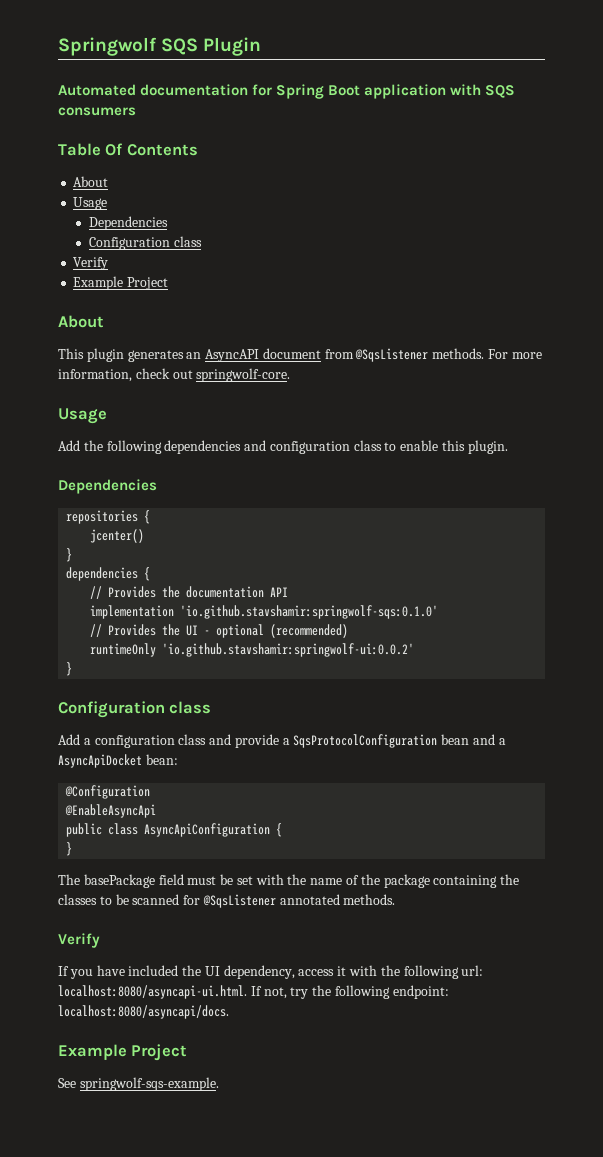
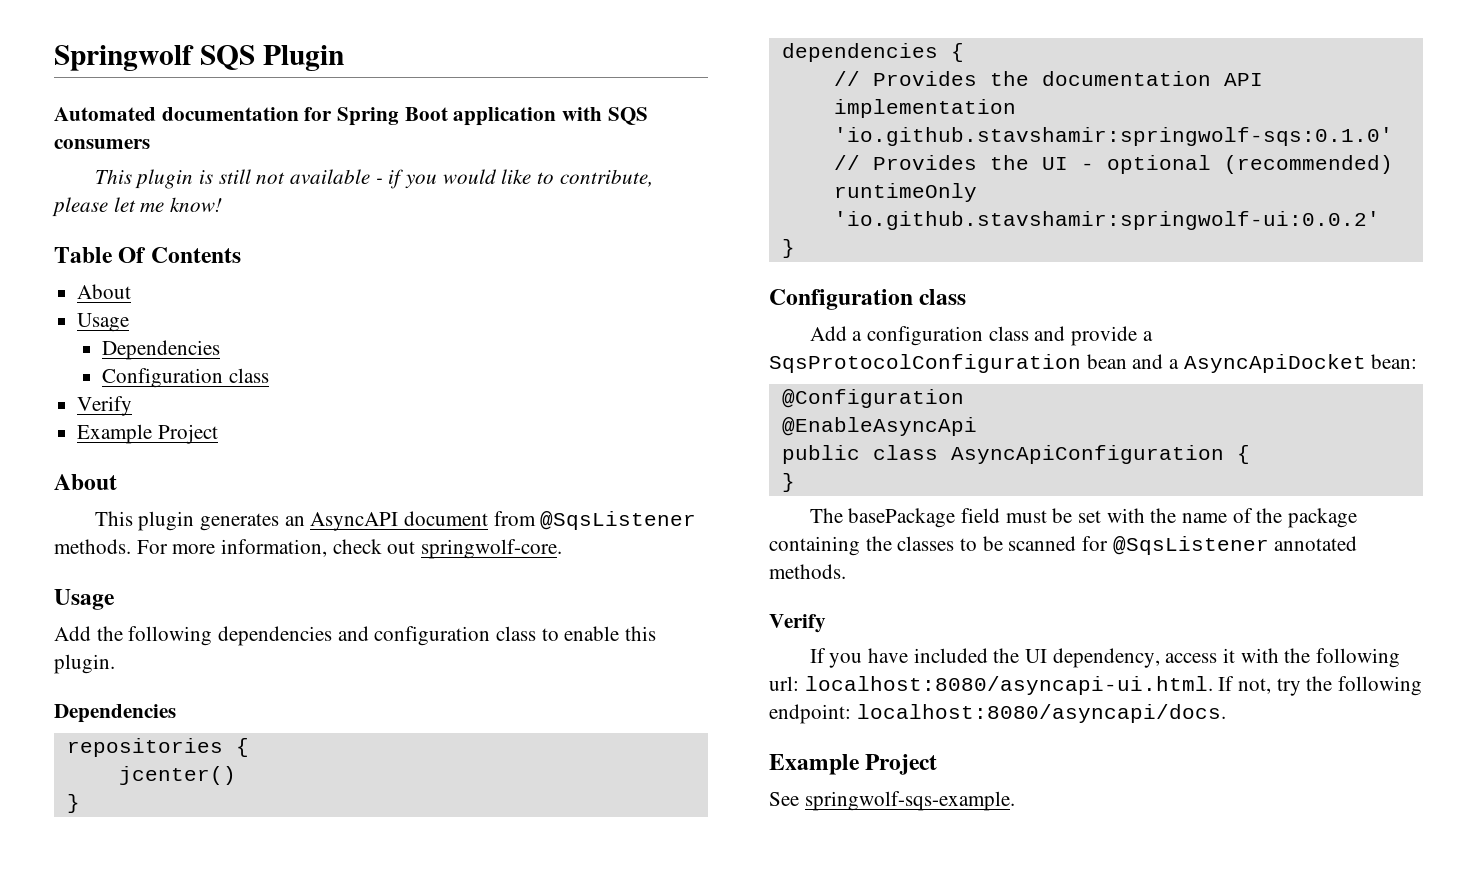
(136, 111) none -> [94,169,653,189] [52,197,223,217] // This plugin is still not available - if you would like to contribute, please let me know!

